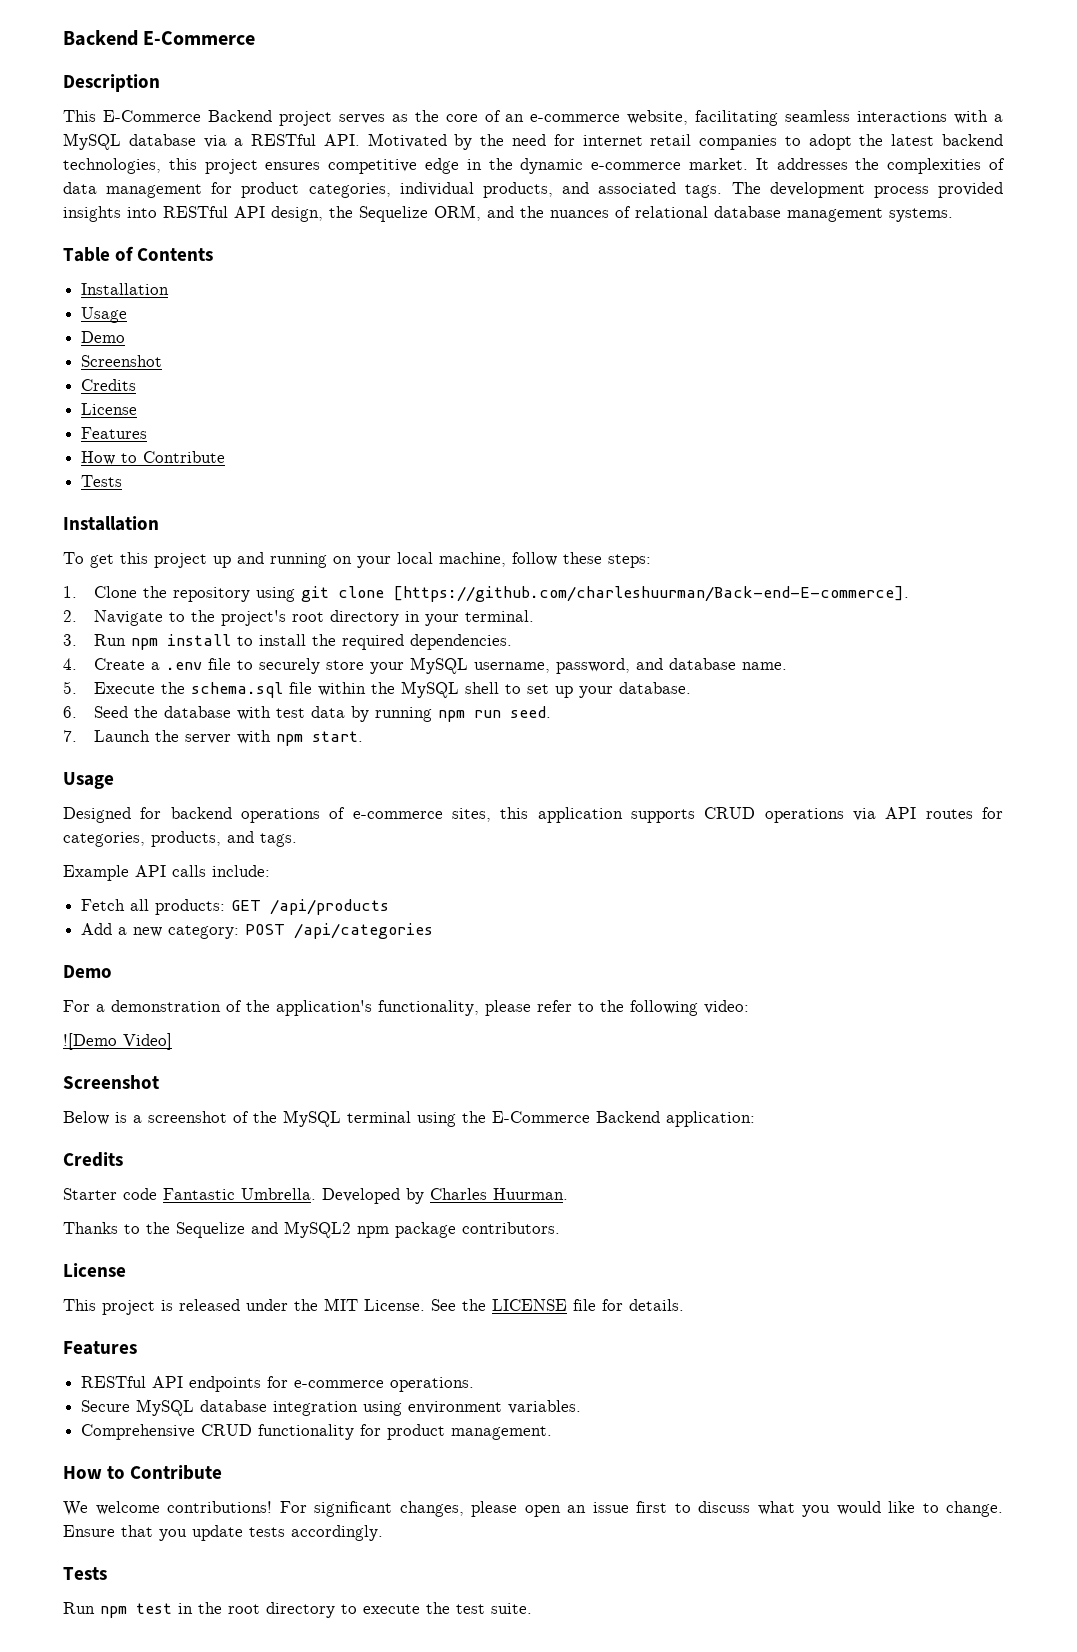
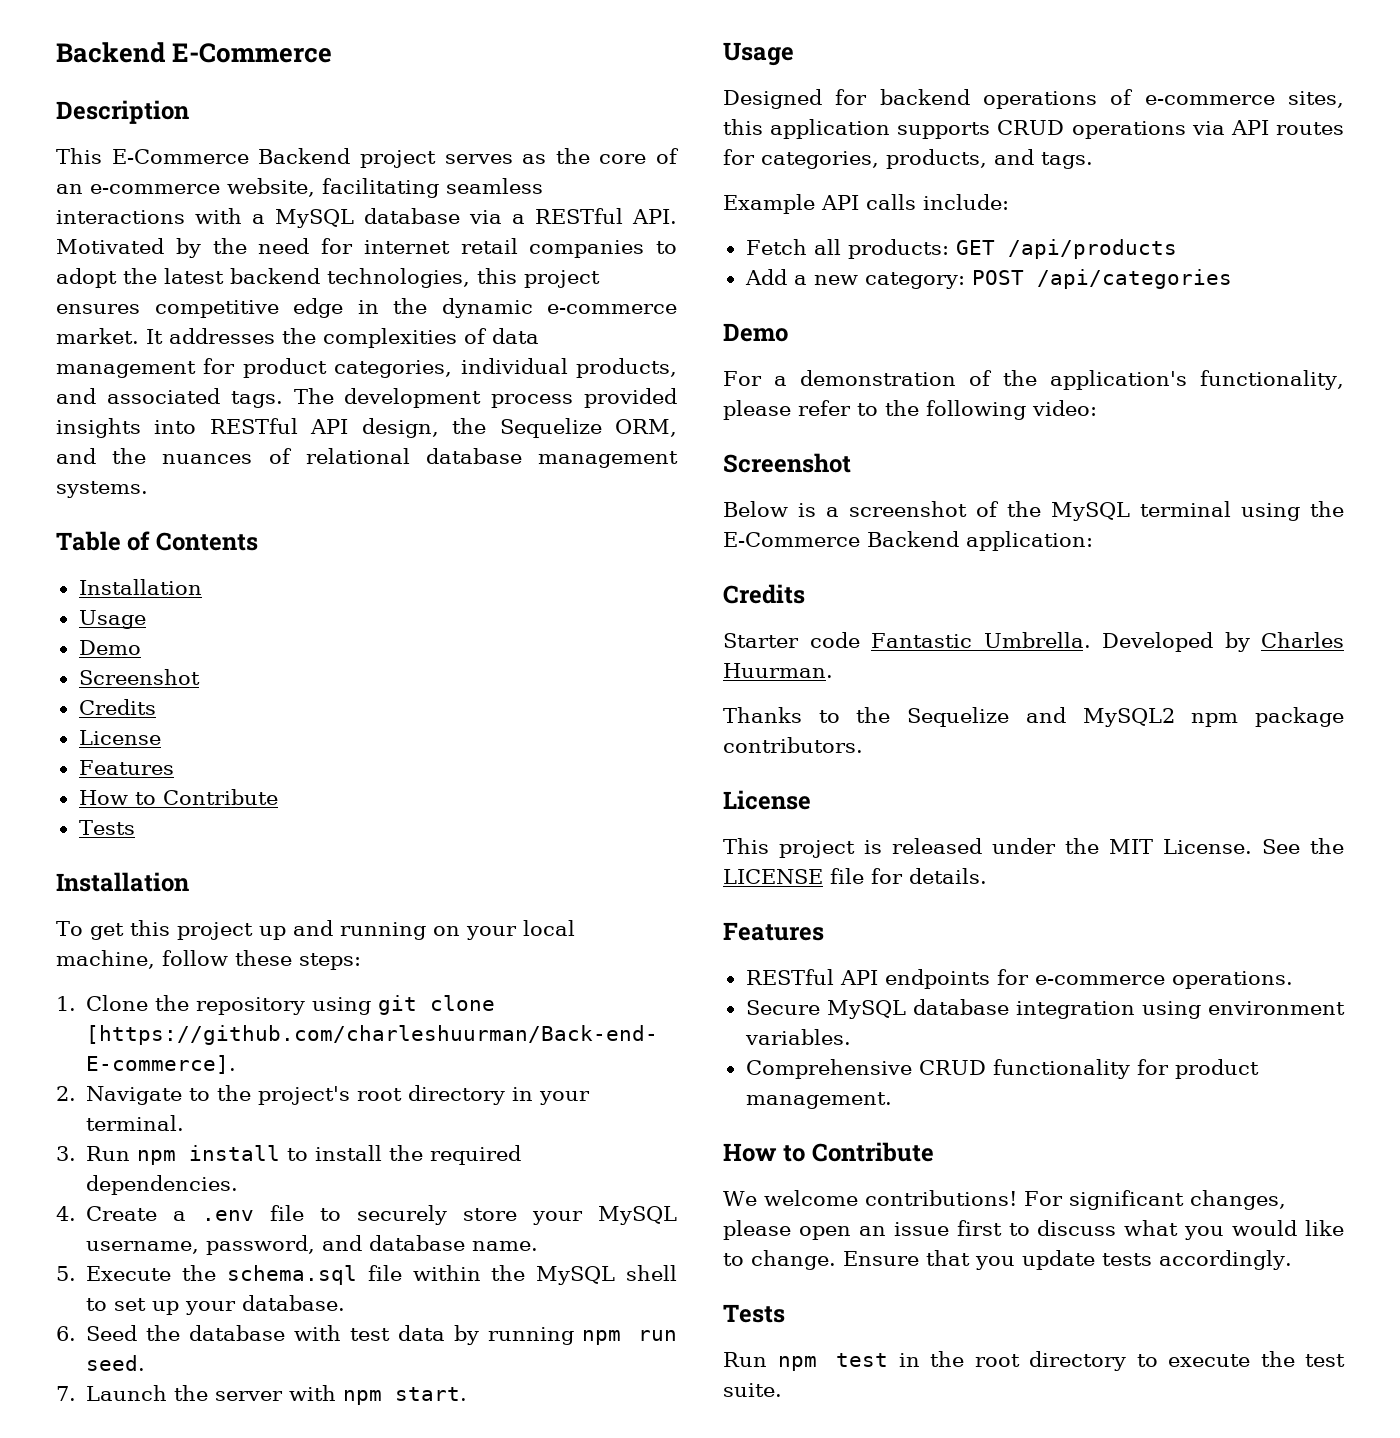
[63,1033,172,1050] // ![Demo Video] -> (1097, 408) none

